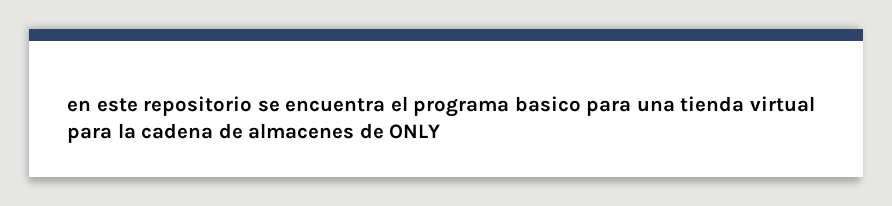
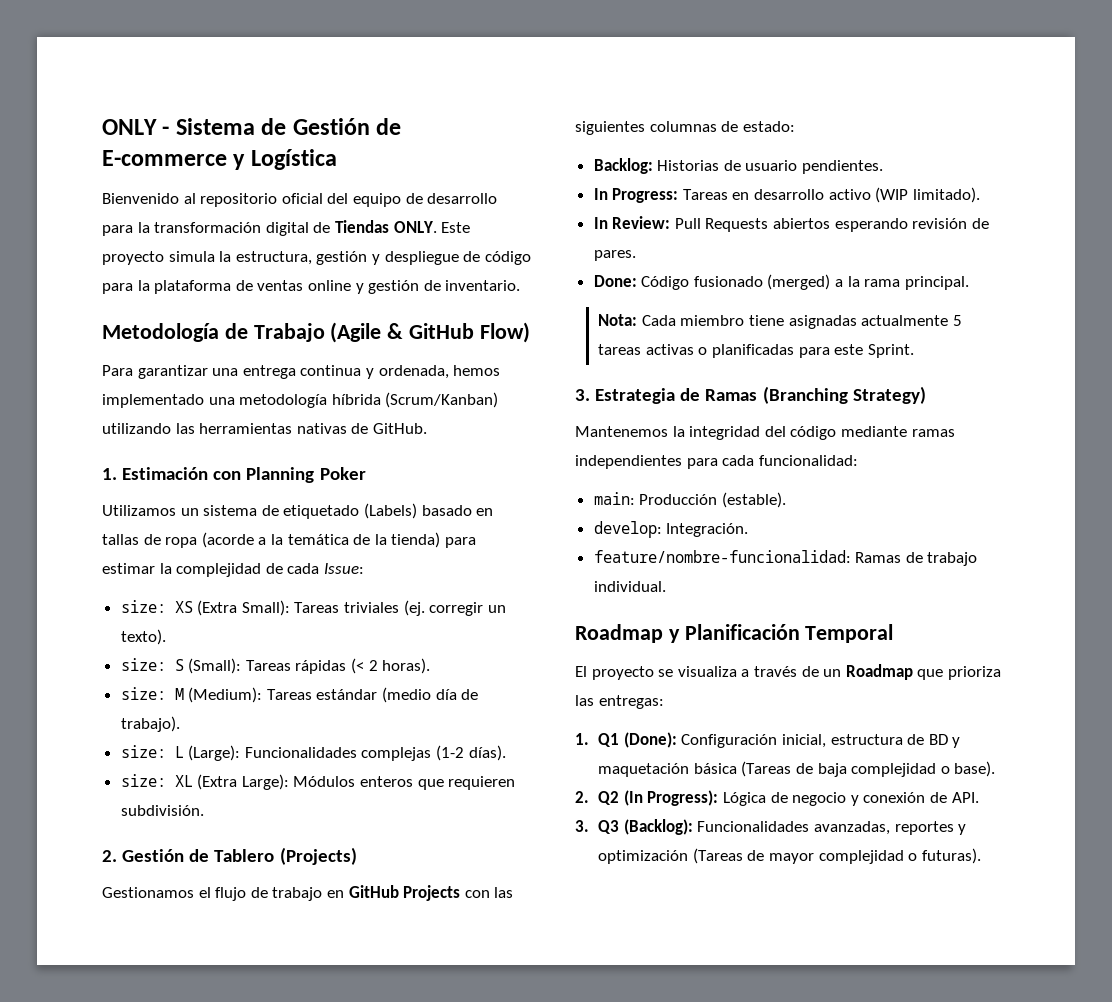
[67,96,815,117] [67,123,441,143] en este repositorio se encuentra el programa basico para una tienda virtual para la cadena de almacenes de ONLY -> [102,118,402,135] [102,149,337,170] [102,193,498,207] [102,220,471,236] [102,251,531,265] [102,280,521,294] [102,322,530,343] [102,365,501,379] [102,392,499,408] [102,423,427,434] [102,467,366,483] [102,503,494,519] [102,532,476,548] [102,563,364,577] [120,600,506,616] [120,629,166,645] [120,658,431,674] [120,687,479,703] [120,716,180,732] [120,745,506,761] [120,774,516,790] [120,805,204,816] [102,847,357,865] [102,885,514,901] [575,121,795,135] [593,158,884,174] [593,187,980,203] [593,216,989,232] [593,250,636,261] [593,274,969,290] [598,314,962,329] [598,344,914,358] [575,386,926,404] [575,426,955,440] [575,455,858,469] [593,492,786,508] [593,521,749,538] [593,550,978,566] [593,581,666,592] [575,624,894,643] [575,664,1001,680] [575,695,664,709] [575,732,961,748] [598,761,996,777] [575,790,979,806] [575,819,967,835] [598,848,981,864] ONLY - Sistema de Gestión de E-commerce y Logística // Bienvenido al repositorio oficial del equipo de desarrollo para la transformación digital de Tiendas ONLY. Este proyecto simula la estructura, gestión y despliegue de código para la plataforma de ventas online y gestión de inventario. // Metodología de Trabajo (Agile & GitHub Flow) // Para garantizar una entrega continua y ordenada, hemos implementado una metodología híbrida (Scrum/Kanban) utilizando las herramientas nativas de GitHub. // 1. Estimación con Planning Poker // Utilizamos un sistema de etiquetado (Labels) basado en tallas de ropa (acorde a la temática de la tienda) para estimar la complejidad de cada Issue: // size: XS (Extra Small): Tareas triviales (ej. corregir un texto). // size: S (Small): Tareas rápidas (< 2 horas). // size: M (Medium): Tareas estándar (medio día de trabajo). // size: L (Large): Funcionalidades complejas (1-2 días). // size: XL (Extra Large): Módulos enteros que requieren subdivisión. // 2. Gestión de Tablero (Projects) // Gestionamos el flujo de trabajo en GitHub Projects con las siguientes columnas de estado: // Backlog: Historias de usuario pendientes. // In Progress: Tareas en desarrollo activo (WIP limitado). // In Review: Pull Requests abiertos esperando revisión de pares. // Done: Código fusionado (merged) a la rama principal. // Nota: Cada miembro tiene asignadas actualmente 5 tareas activas o planificadas para este Sprint. // 3. Estrategia de Ramas (Branching Strategy) // Mantenemos la integridad del código mediante ramas independientes para cada funcionalidad: // main: Producción (estable). // develop: Integración. // feature/nombre-funcionalidad: Ramas de trabajo individual. // Roadmap y Planificación Temporal // El proyecto se visualiza a través de un Roadmap que prioriza las entregas: // 1. Q1 (Done): Configuración inicial, estructura de BD y maquetación básica (Tareas de baja complejidad o base). // 2. Q2 (In Progress): Lógica de negocio y conexión de API. // 3. Q3 (Backlog): Funcionalidades avanzadas, reportes y optimización (Tareas de mayor complejidad o futuras).

